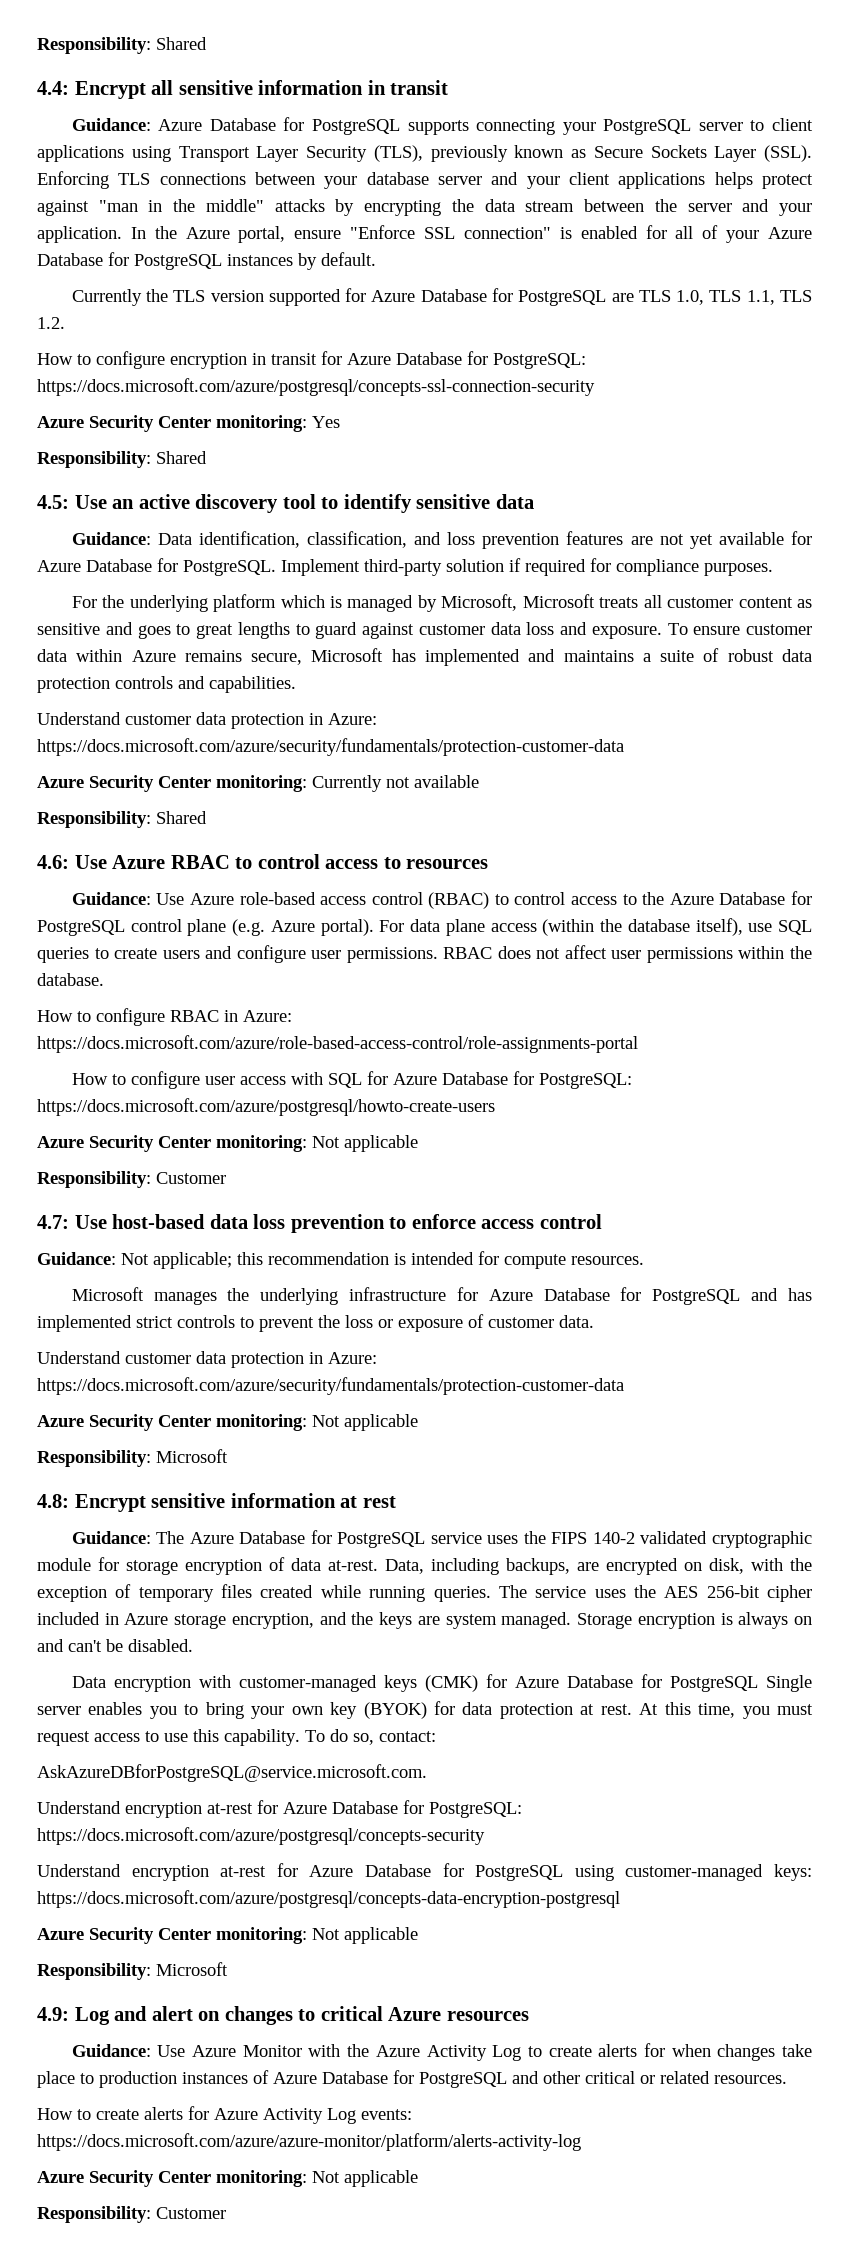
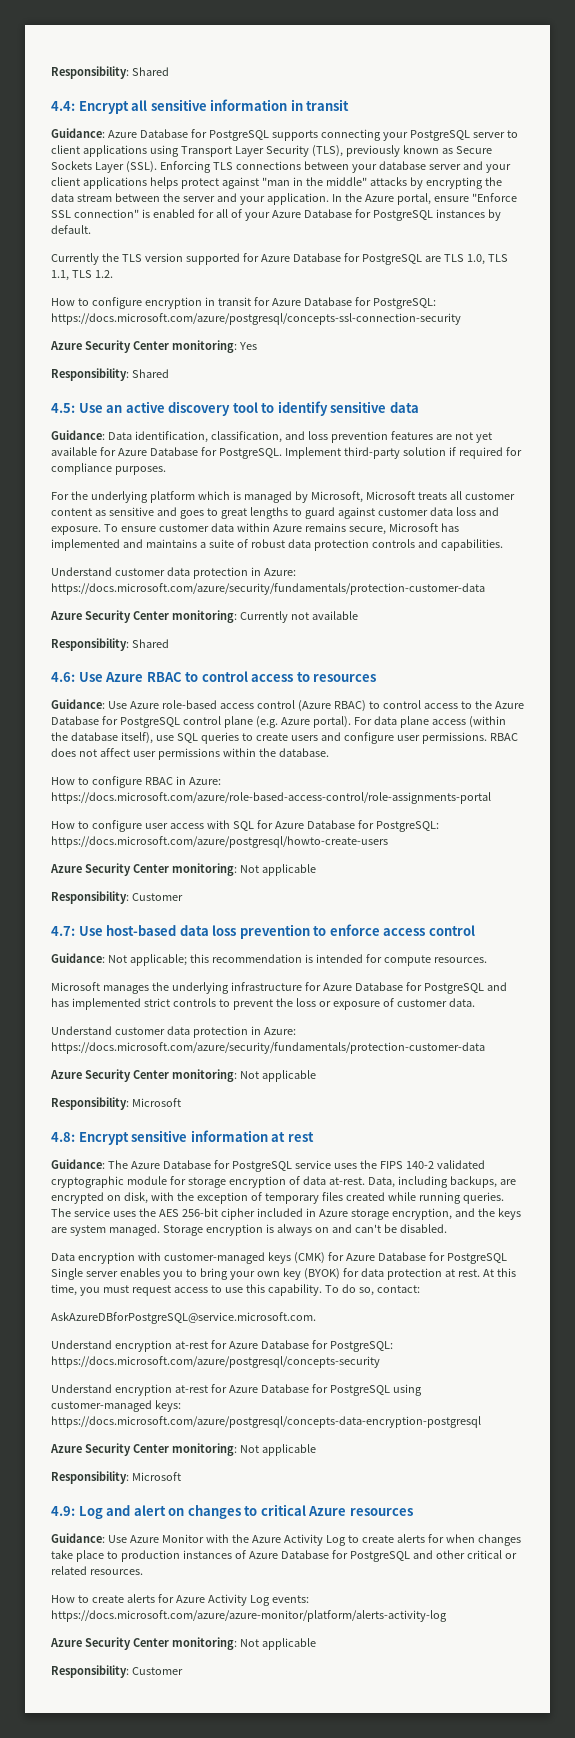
[428,892,490,909] (RBAC) -> [297,700,366,712] (Azure RBAC)

